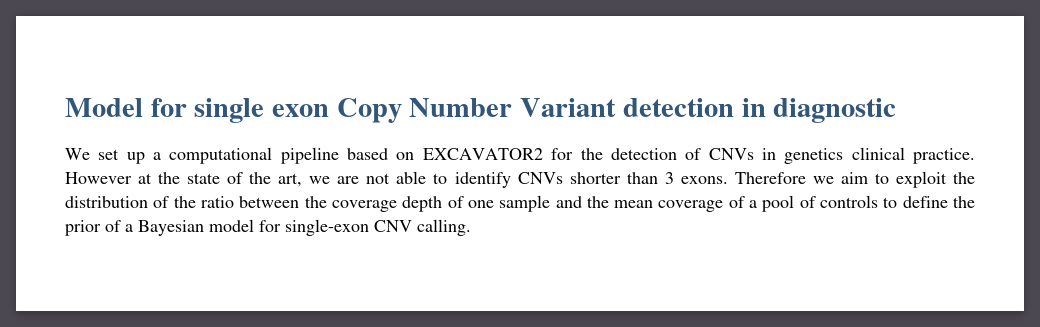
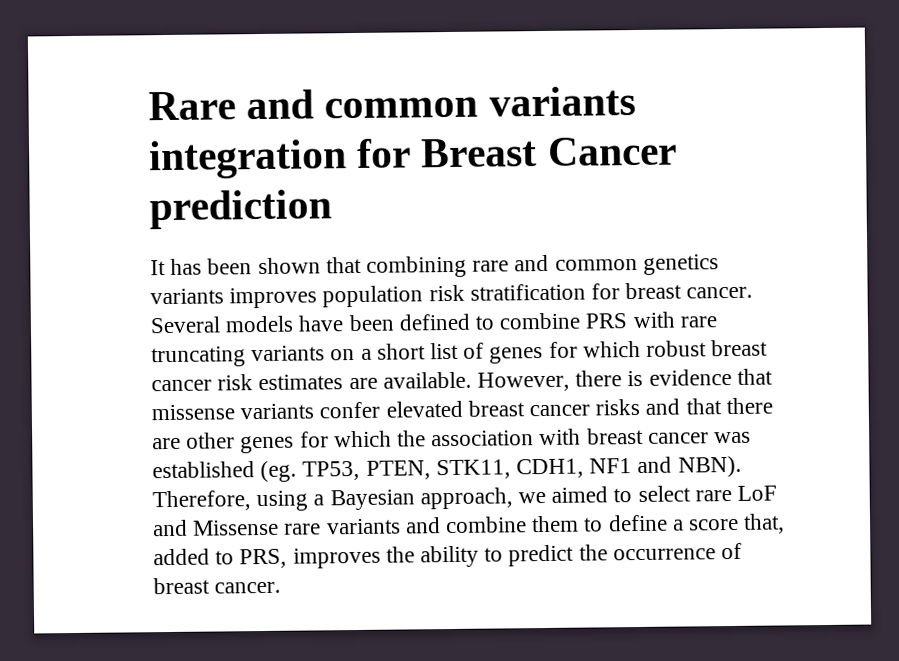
[65,98,897,123] [65,147,976,164] [65,171,976,188] [65,195,976,212] [65,219,471,236] Model for single exon Copy Number Variant detection in diagnostic // We set up a computational pipeline based on EXCAVATOR2 for the detection of CNVs in genetics clinical practice. However at the state of the art, we are not able to identify CNVs shorter than 3 exons. Therefore we aim to exploit the distribution of the ratio between the coverage depth of one sample and the mean coverage of a pool of controls to define the prior of a Bayesian model for single-exon CNV calling. -> [148,86,636,121] [148,136,677,180] [149,189,332,230] [150,254,719,278] [150,282,754,309] [150,311,717,334] [151,339,769,368] [151,368,773,392] [151,397,773,421] [152,427,752,454] [152,455,742,483] [152,485,778,512] [153,513,786,537] [153,542,743,569] [153,577,282,595] Rare and common variants integration for Breast Cancer prediction // It has been shown that combining rare and common genetics variants improves population risk stratification for breast cancer. Several models have been defined to combine PRS with rare truncating variants on a short list of genes for which robust breast cancer risk estimates are available. However, there is evidence that missense variants confer elevated breast cancer risks and that there are other genes for which the association with breast cancer was established (eg. TP53, PTEN, STK11, CDH1, NF1 and NBN). Therefore, using a Bayesian approach, we aimed to select rare LoF and Missense rare variants and combine them to define a score that, added to PRS, improves the ability to predict the occurrence of breast cancer.

